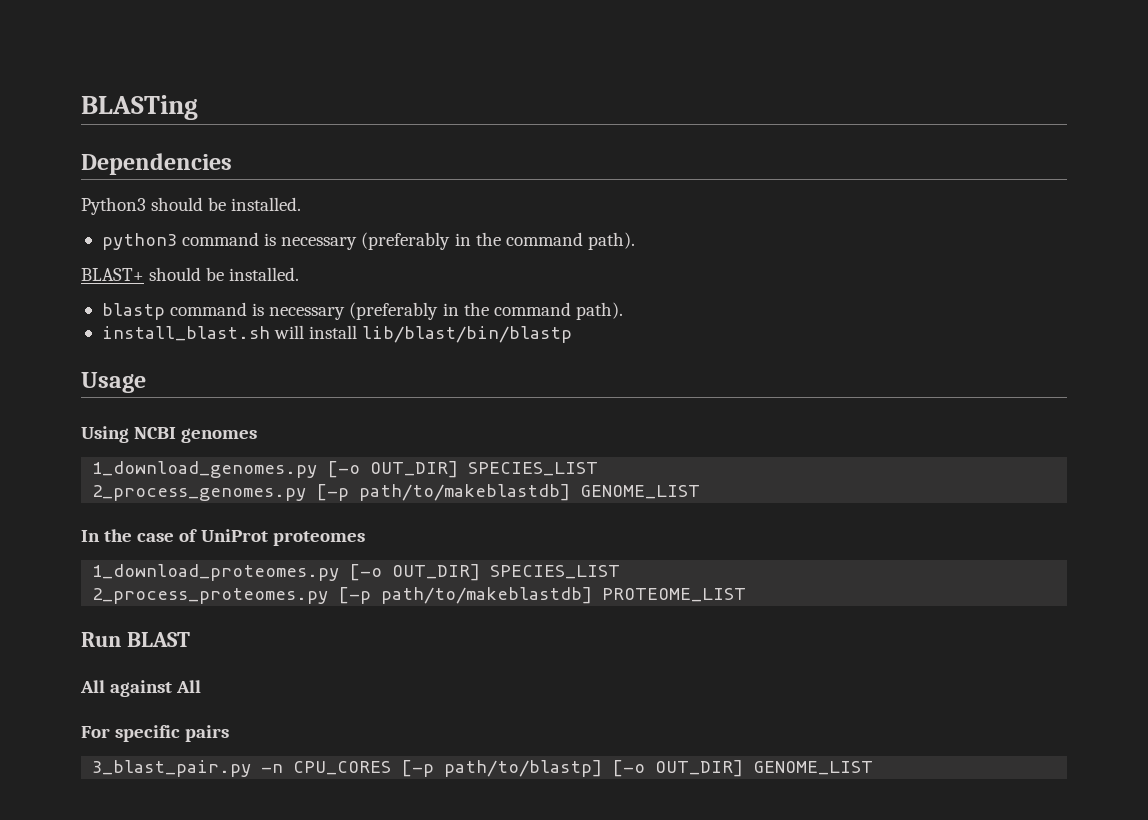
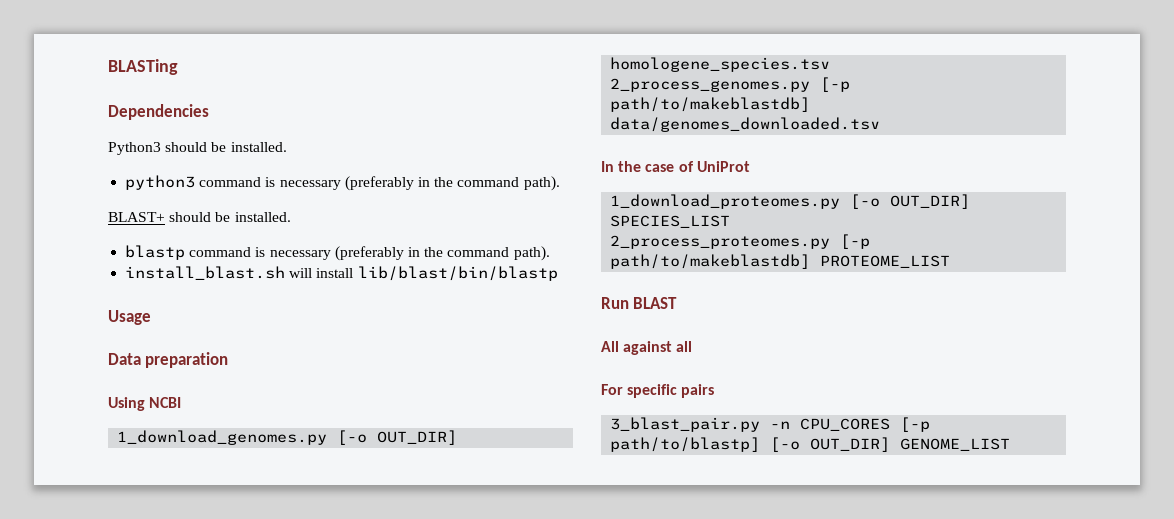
(146, 382) none -> [108,352,229,368] // Data preparation
[181,428,258,443] genomes -> (182, 402) none
[468,462,599,476] SPECIES_LIST -> [610,57,831,72] homologene_species.tsv
[580,485,701,499] GENOME_LIST -> [610,117,881,132] data/genomes_downloaded.tsv
[272,531,365,546] proteomes -> (750, 166) none
[176,680,202,693] All -> [676,341,693,352] all

